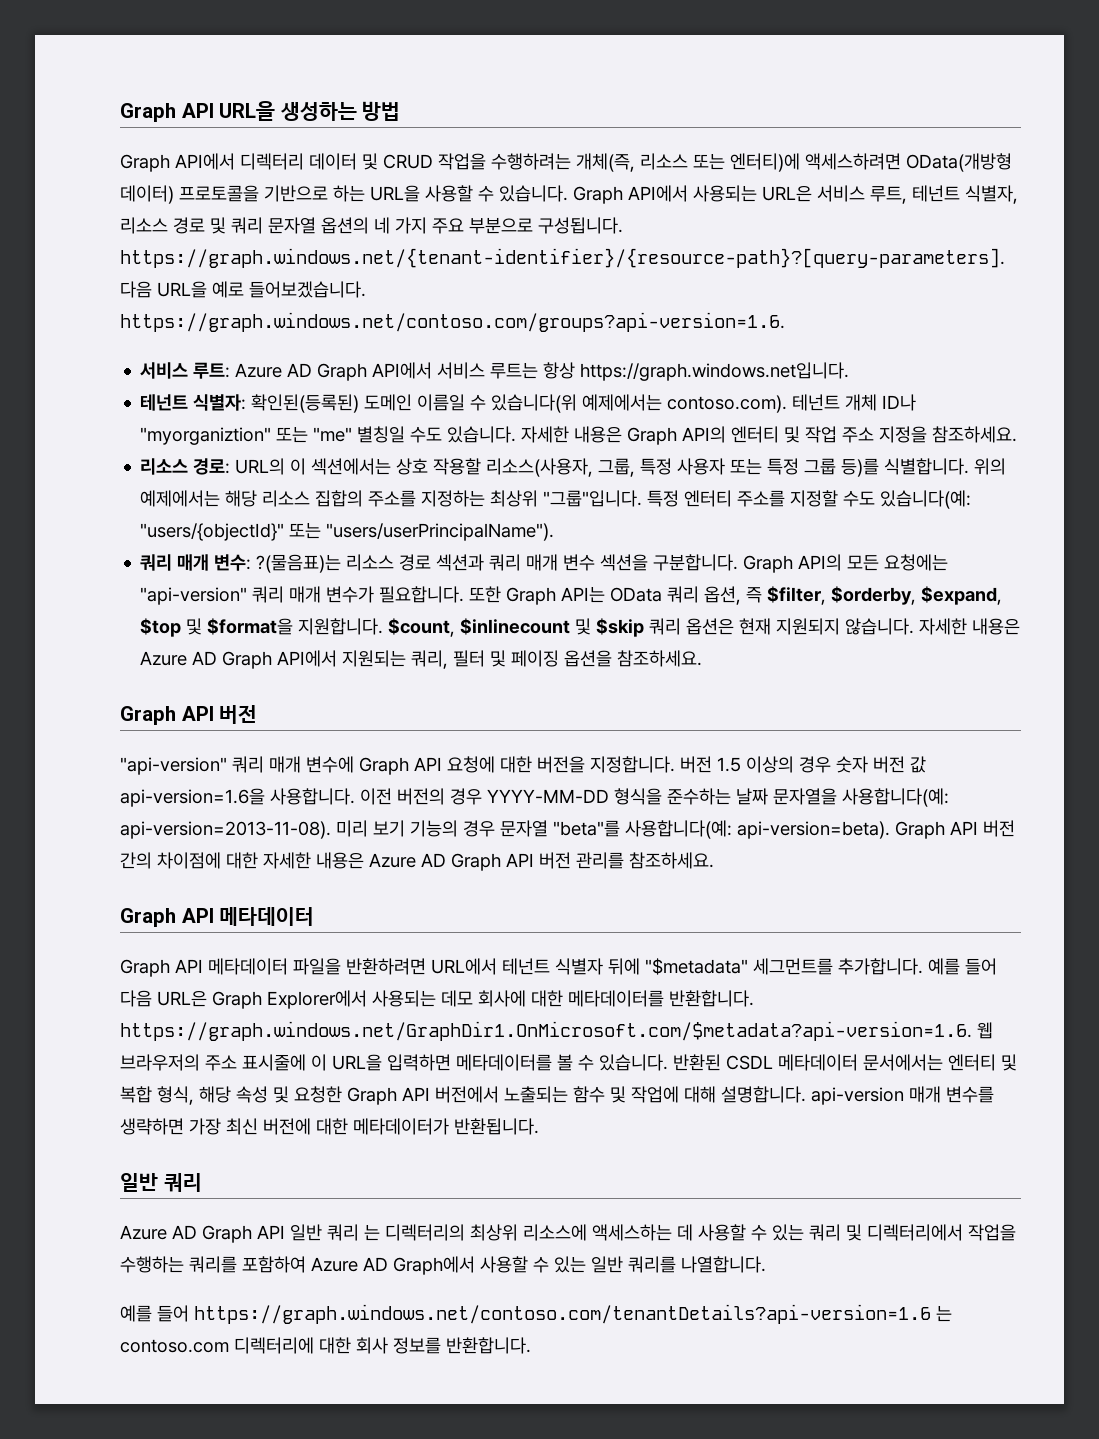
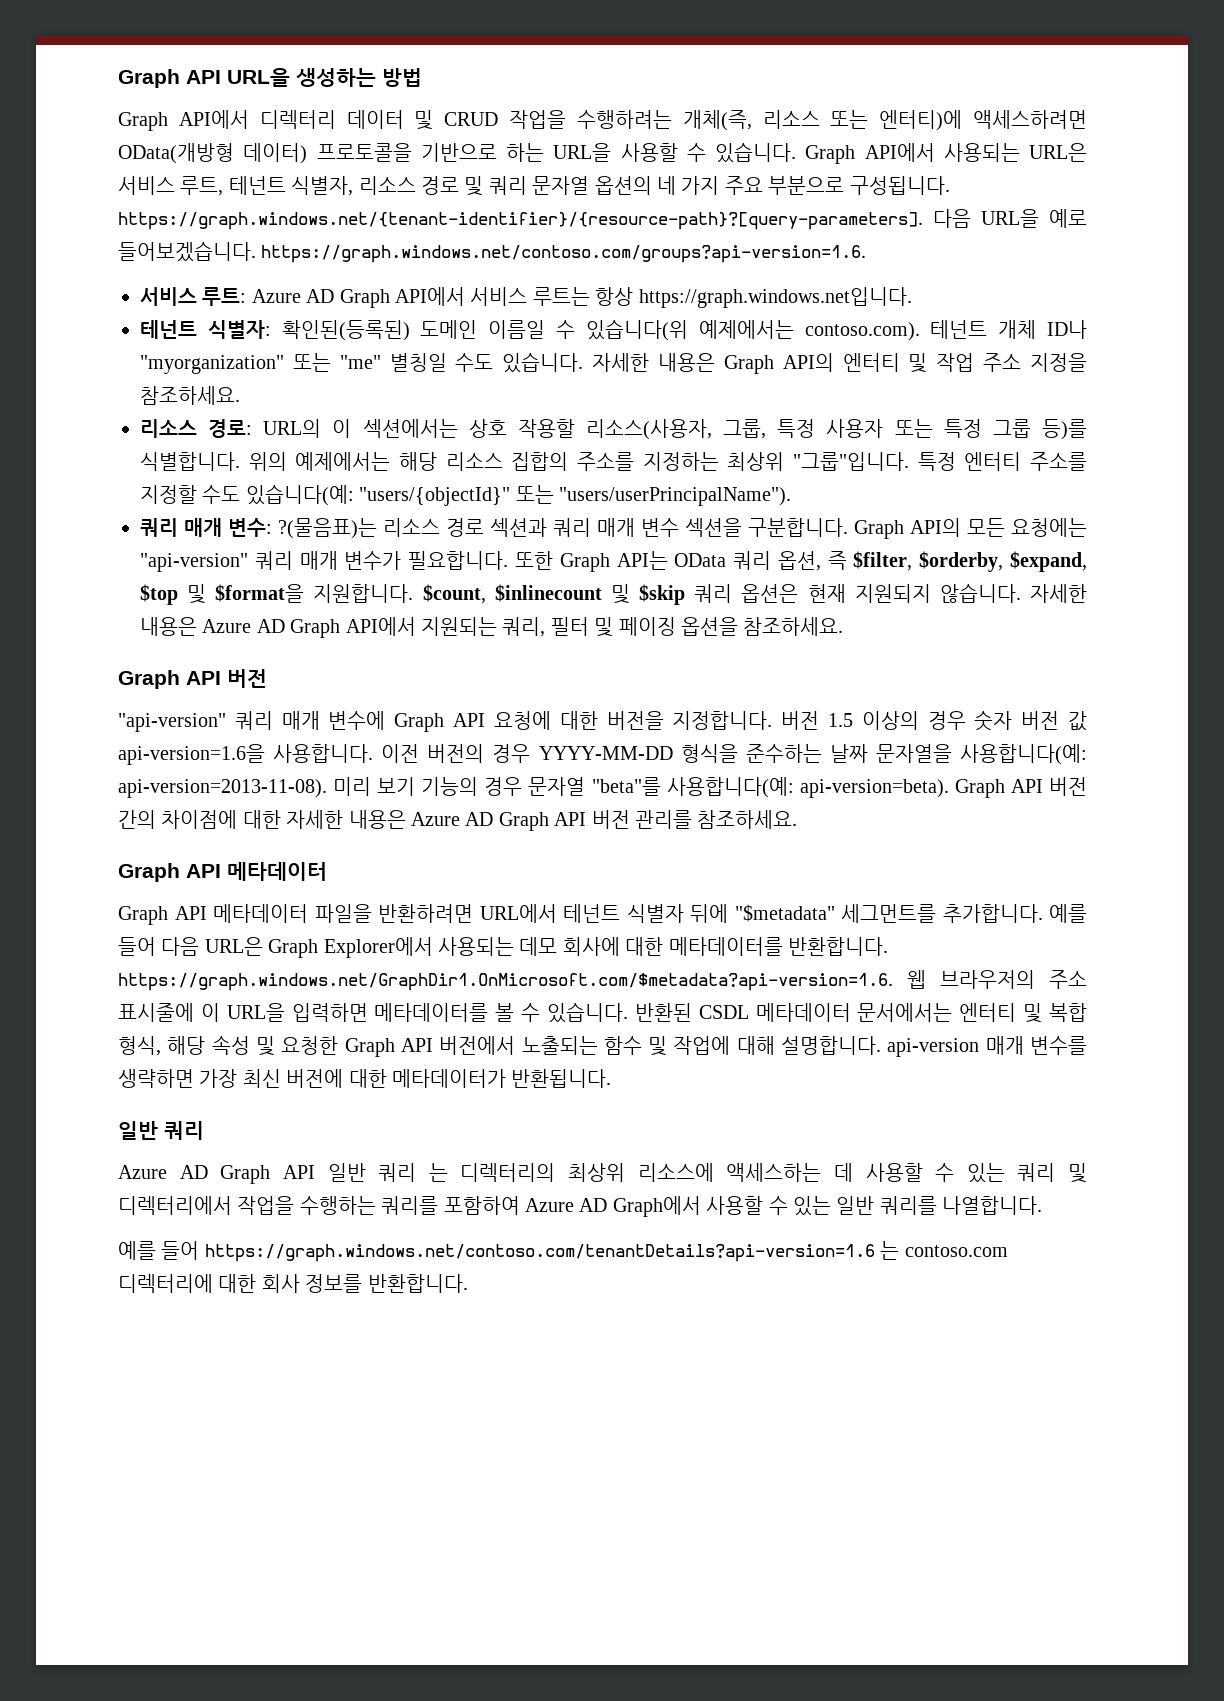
[140,427,272,445] "myorganiztion" -> [140,355,284,374] "myorganization"

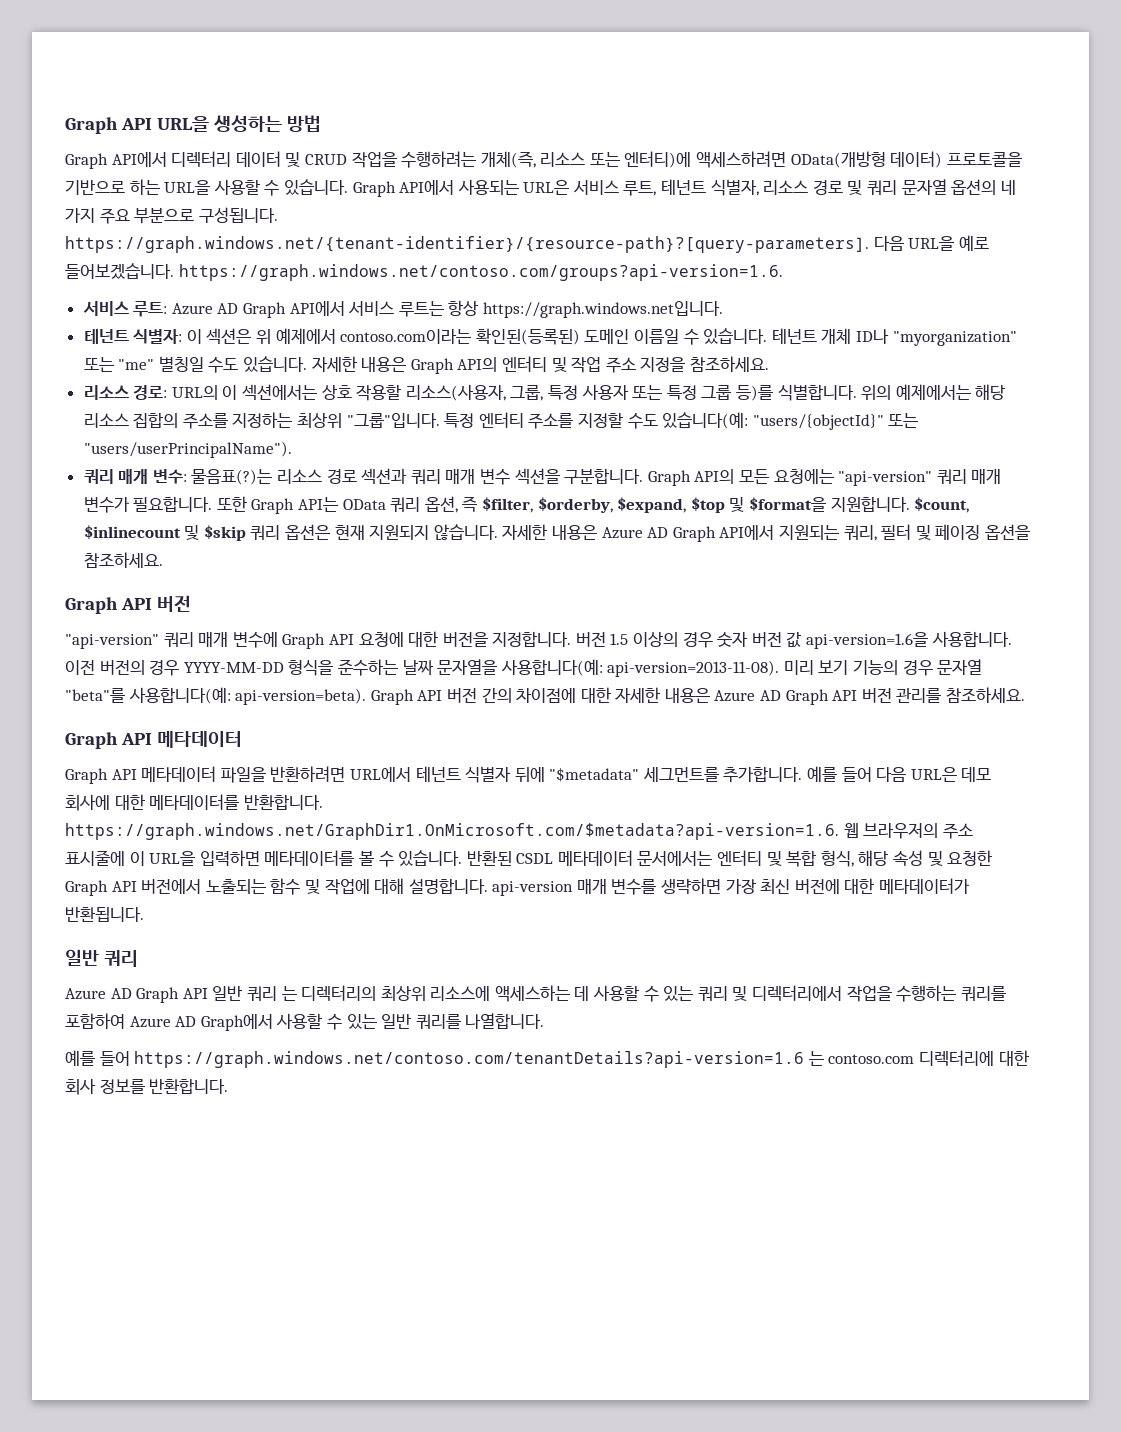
(271, 329) none -> [186,328,472,345] 이 섹션은 위 예제에서 contoso.com이라는
[585,319,920,341] 있습니다(위 예제에서는 contoso.com). -> [703,328,768,344] 있습니다.
[278,518,377,539] ?(물음표)는 -> [191,469,273,485] 물음표(?)는
[268,937,514,958] Graph Explorer에서 사용되는 -> (957, 774) none

